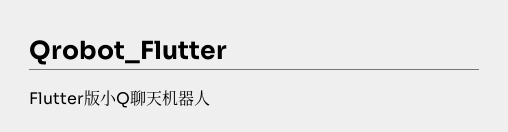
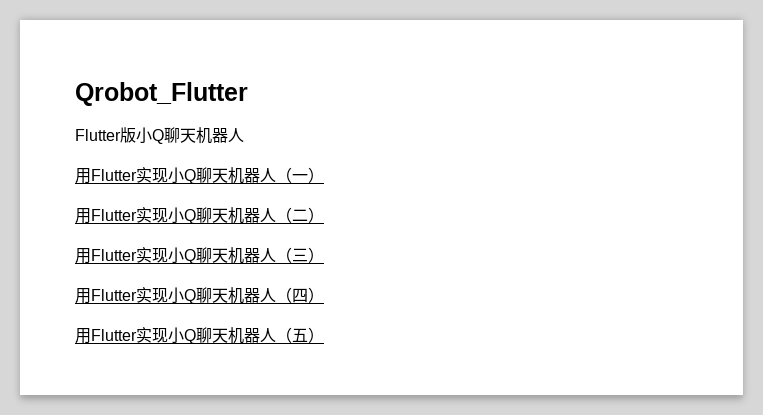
(210, 98) none -> [75,167,324,184] [75,207,324,224] [75,247,324,264] [75,287,324,304] [75,327,324,344] // 用Flutter实现小Q聊天机器人（一） // 用Flutter实现小Q聊天机器人（二） // 用Flutter实现小Q聊天机器人（三） // 用Flutter实现小Q聊天机器人（四） // 用Flutter实现小Q聊天机器人（五）

